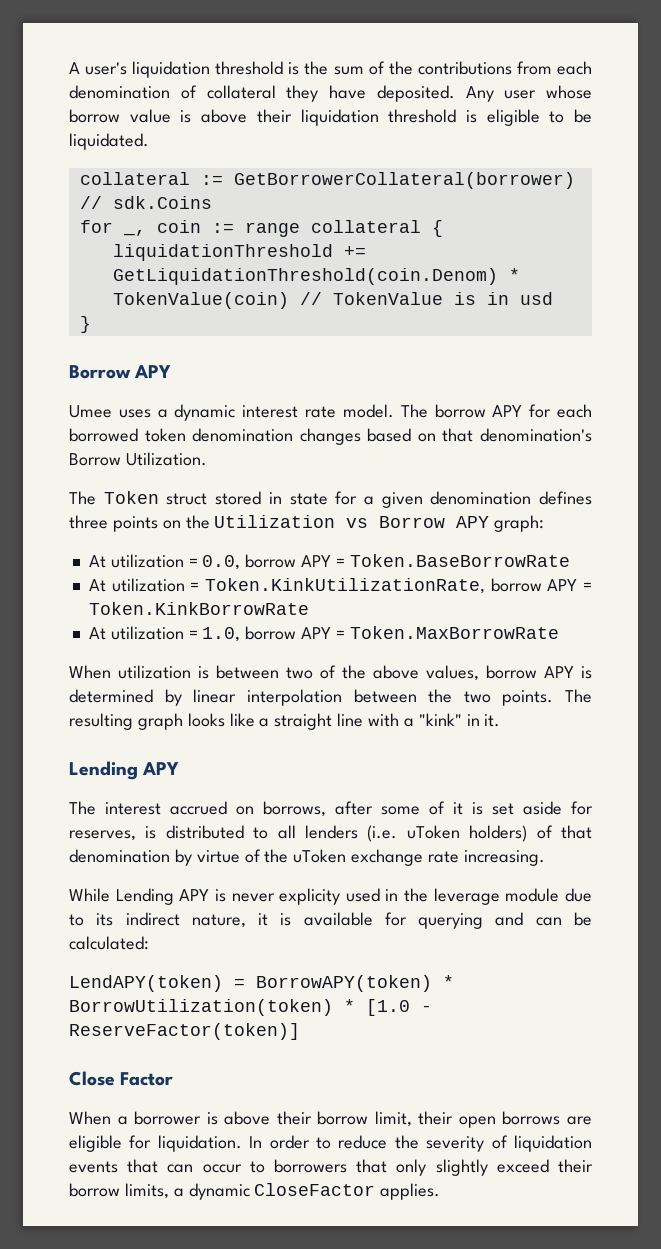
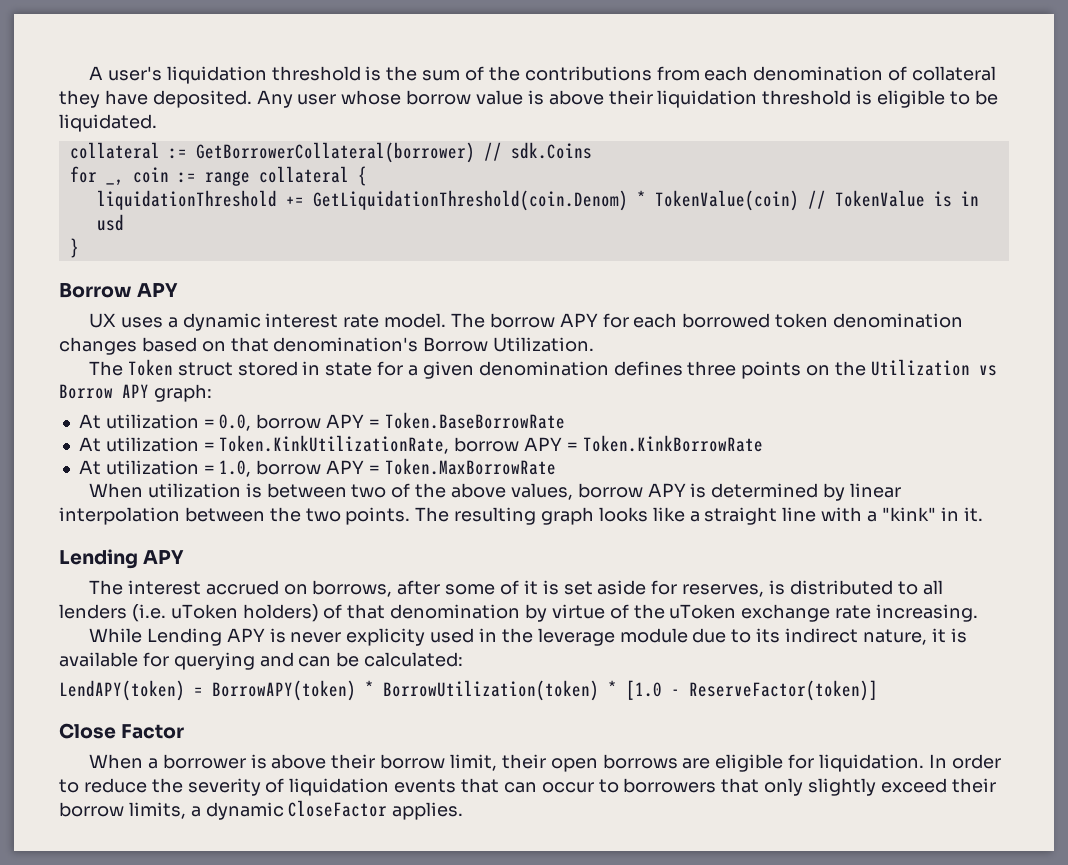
[69,405,112,418] Umee -> [88,313,116,328] UX

